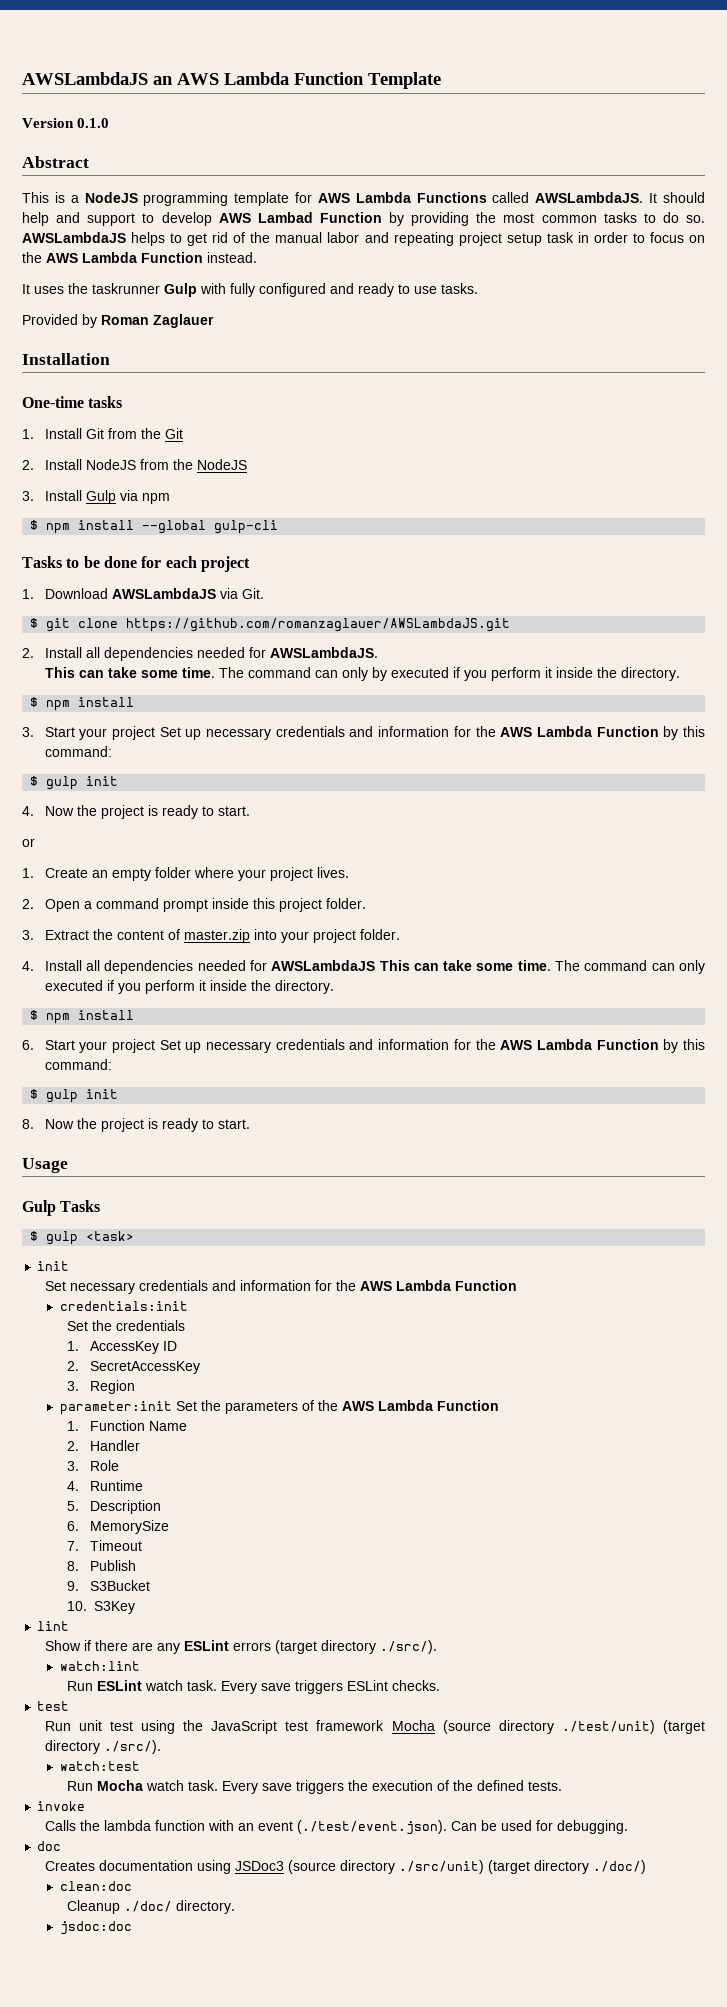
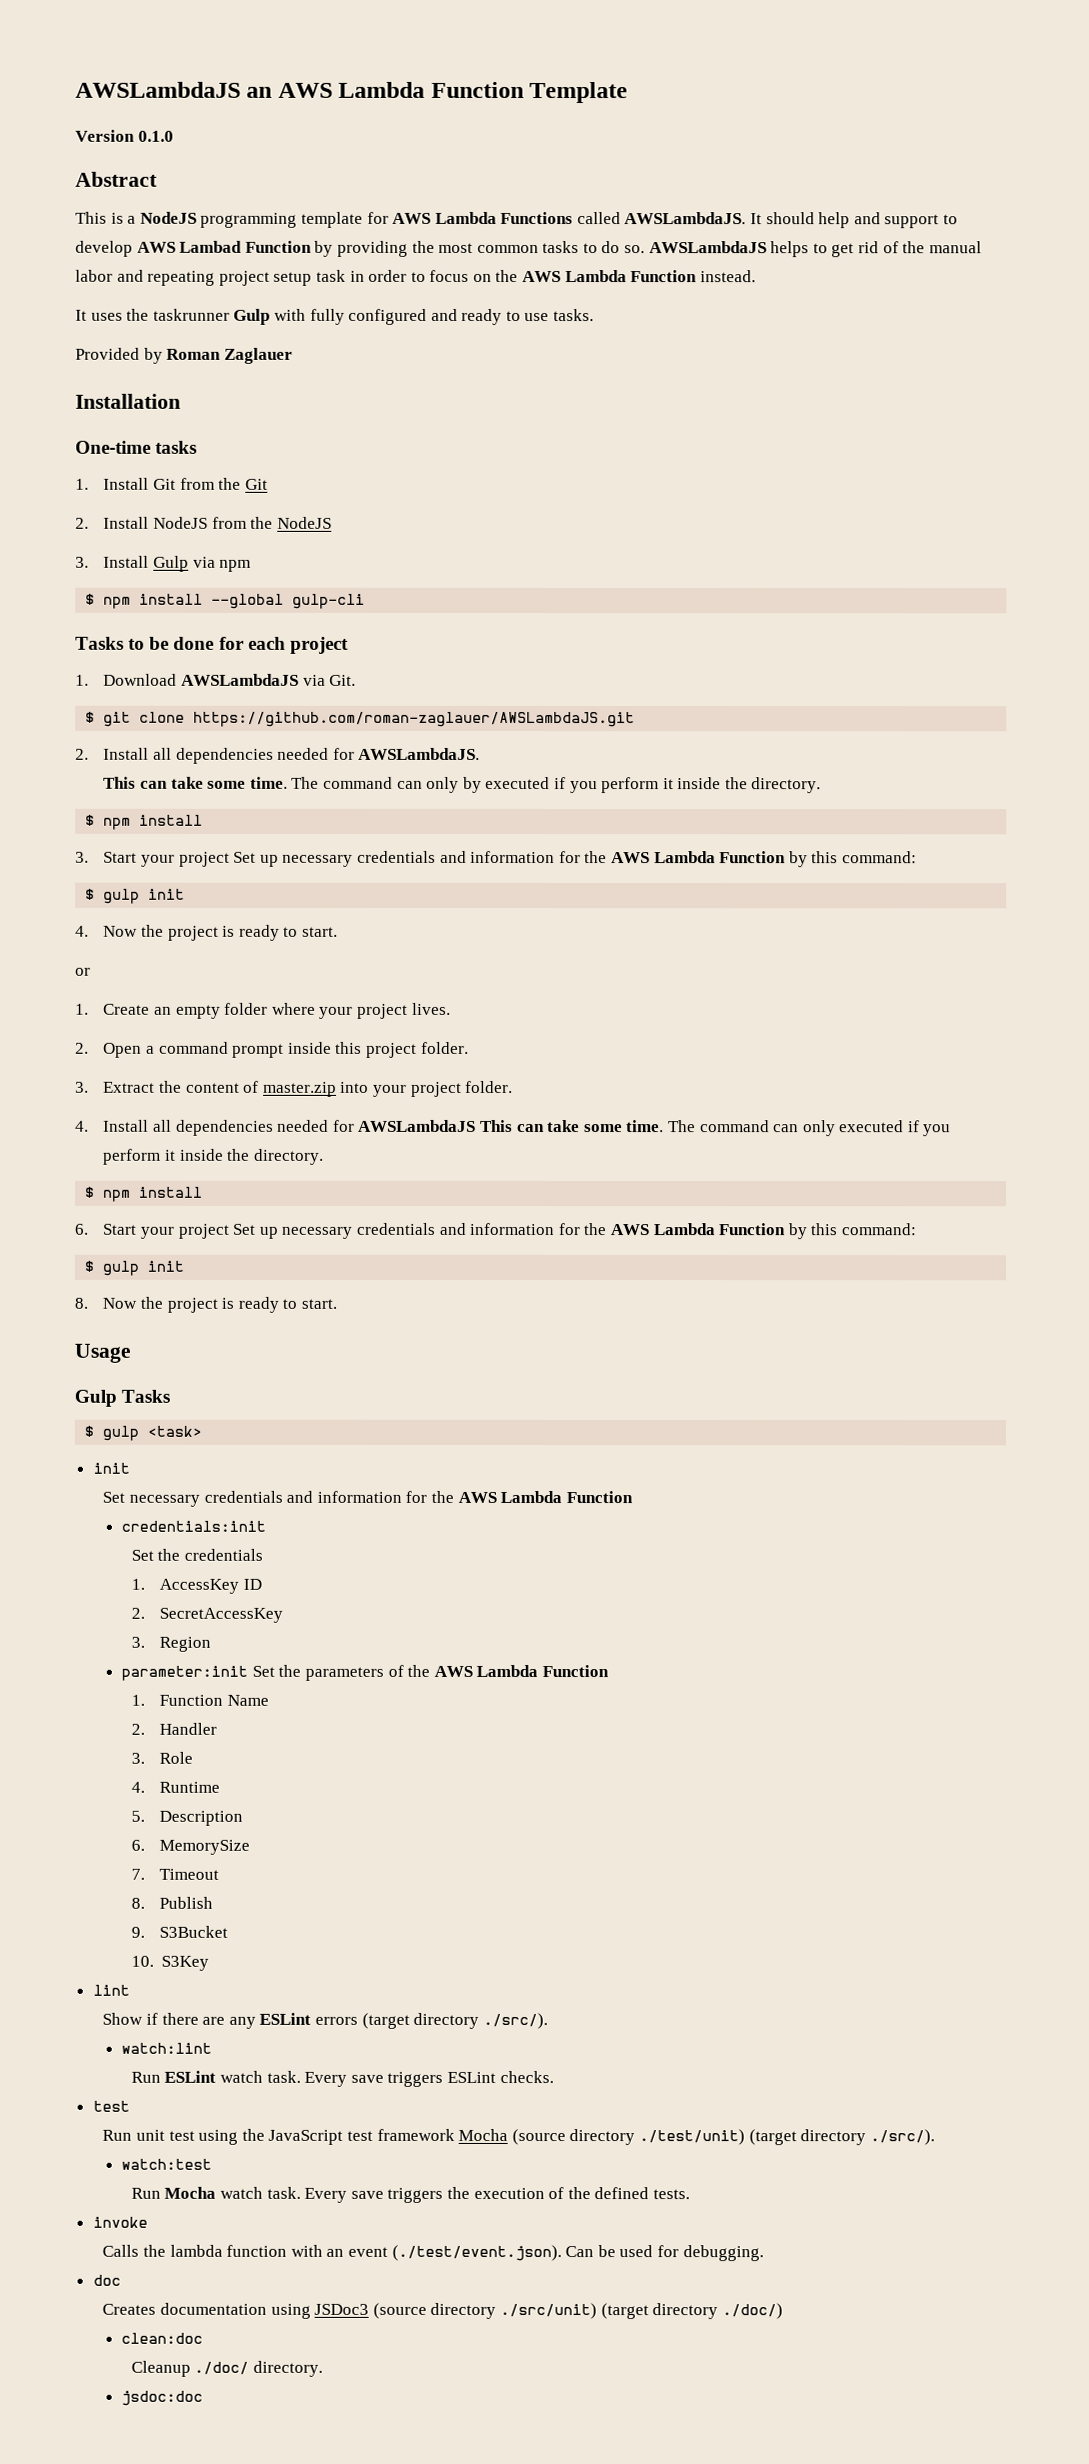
[126,618,511,632] https://github.com/romanzaglauer/AWSLambdaJS.git -> [193,711,636,728] https://github.com/roman-zaglauer/AWSLambdaJS.git

